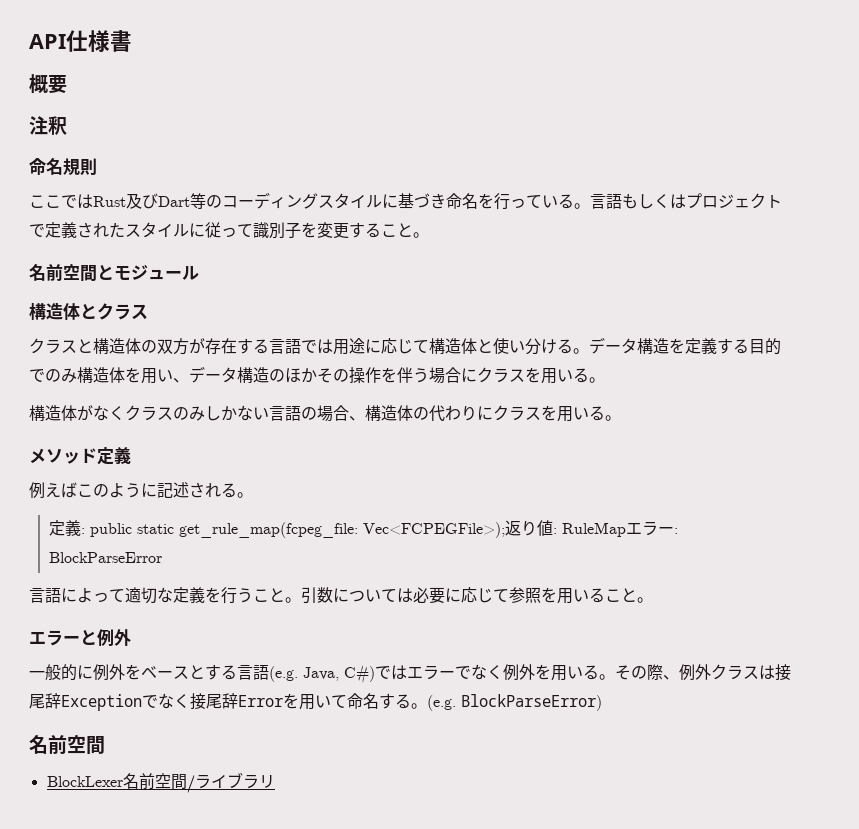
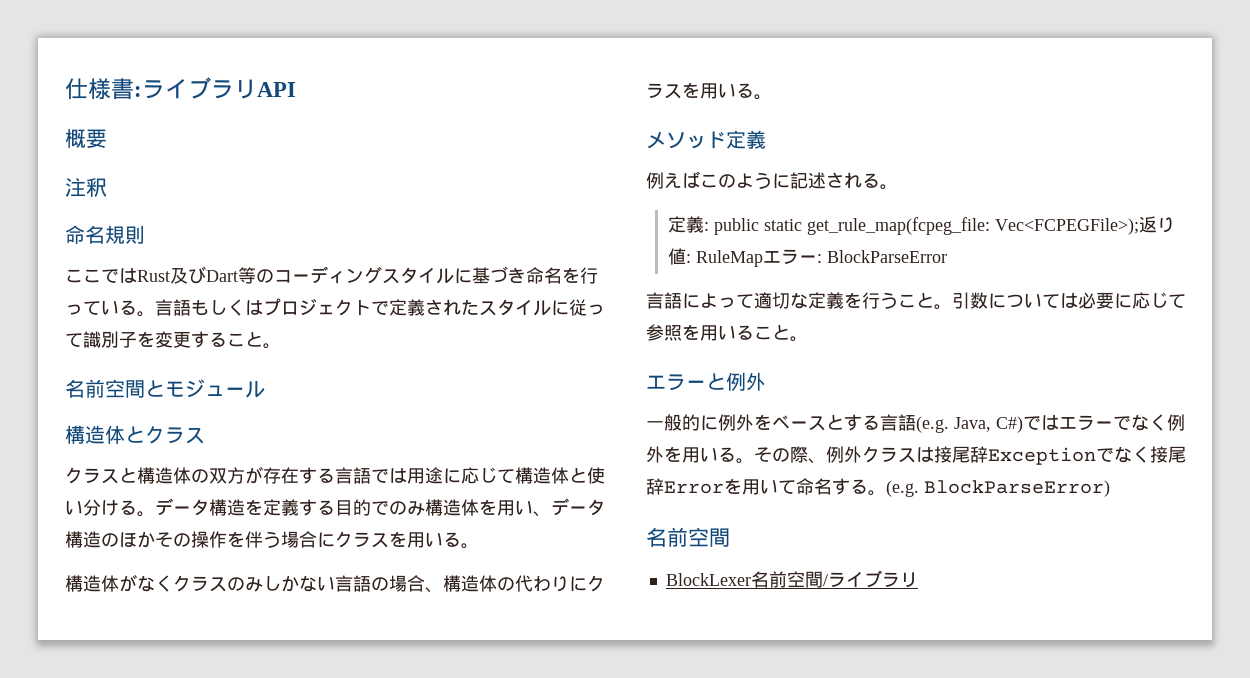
[29,34,66,49] API -> (65, 89) none
(132, 41) none -> [134,77,296,99] :ライブラリAPI

